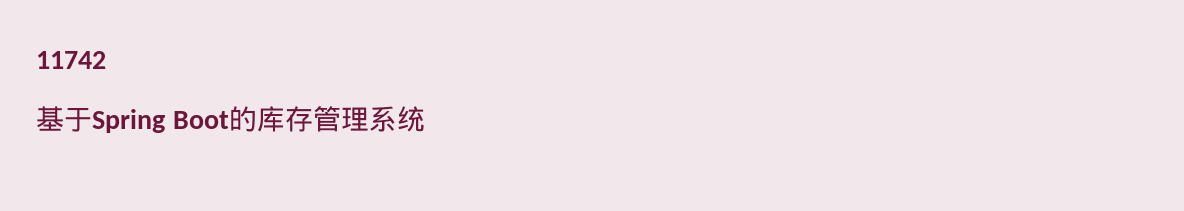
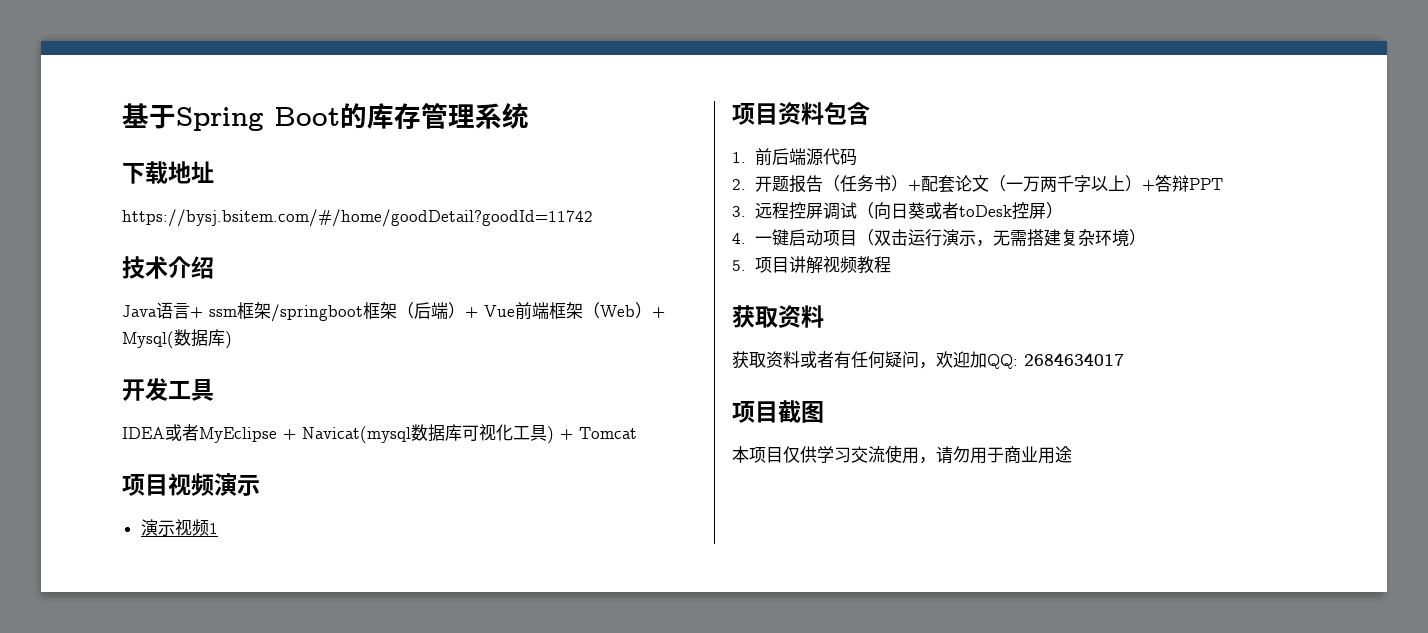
[36,51,106,69] 11742 // -> (122, 115) none
(425, 119) none -> [122,161,214,184] [122,209,593,227] [122,256,214,279] [122,302,665,322] [122,329,232,349] [122,378,214,401] [122,424,637,444] [122,473,260,496] [140,519,218,536] [732,102,870,125] [732,148,857,166] [732,174,1223,193] [732,202,1063,220] [732,229,1146,247] [732,256,891,274] [732,305,824,328] [732,351,1124,369] [732,400,824,423] [732,445,1072,464] // 下载地址 // https://bysj.bsitem.com/#/home/goodDetail?goodId=11742 // 技术介绍 // Java语言+ ssm框架/springboot框架（后端）+ Vue前端框架（Web）+ Mysql(数据库) // 开发工具 // IDEA或者MyEclipse + Navicat(mysql数据库可视化工具) + Tomcat // 项目视频演示 // 演示视频1 // 项目资料包含 // 1.前后端源代码 // 2.开题报告（任务书）+配套论文（一万两千字以上）+答辩PPT // 3.远程控屏调试（向日葵或者toDesk控屏） // 4.一键启动项目（双击运行演示，无需搭建复杂环境） // 5.项目讲解视频教程 // 获取资料 // 获取资料或者有任何疑问，欢迎加QQ: 2684634017 // 项目截图 // 本项目仅供学习交流使用，请勿用于商业用途

